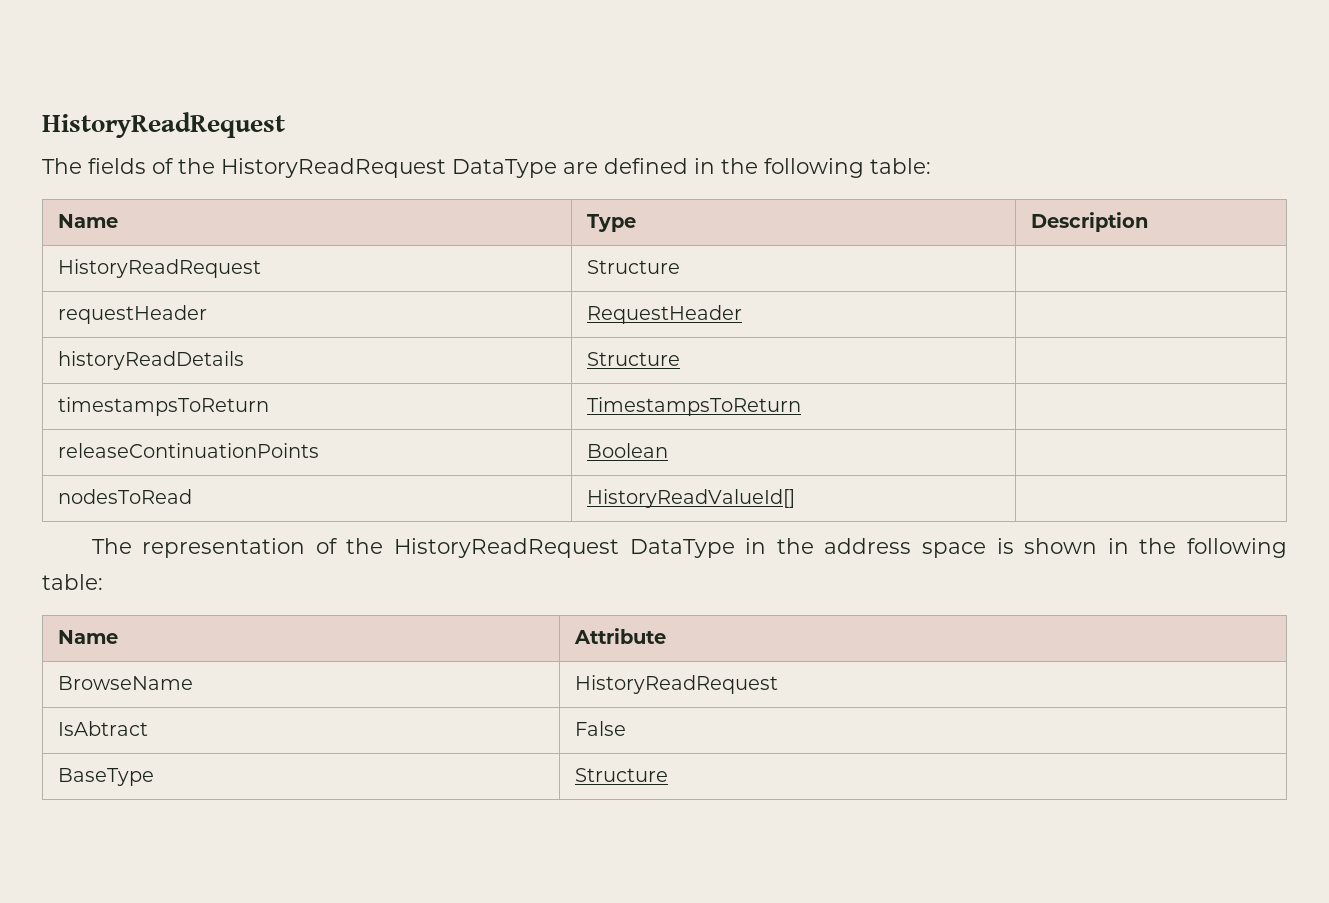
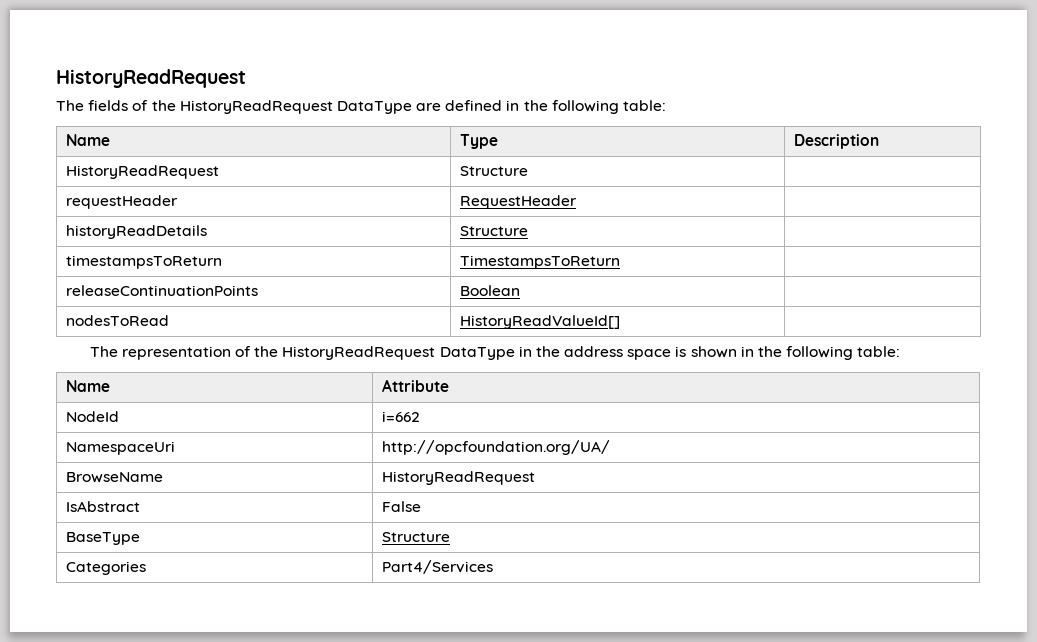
(667, 636) none -> [65,411,119,422] [381,411,420,422] [65,441,175,455] [381,440,610,455] // NodeId | i=662 // NamespaceUri | http://opcfoundation.org/UA/
[58,721,149,736] IsAbtract -> [65,501,140,512] IsAbstract
(669, 775) none -> [65,561,146,575] [381,560,493,574] // Categories | Part4/Services

